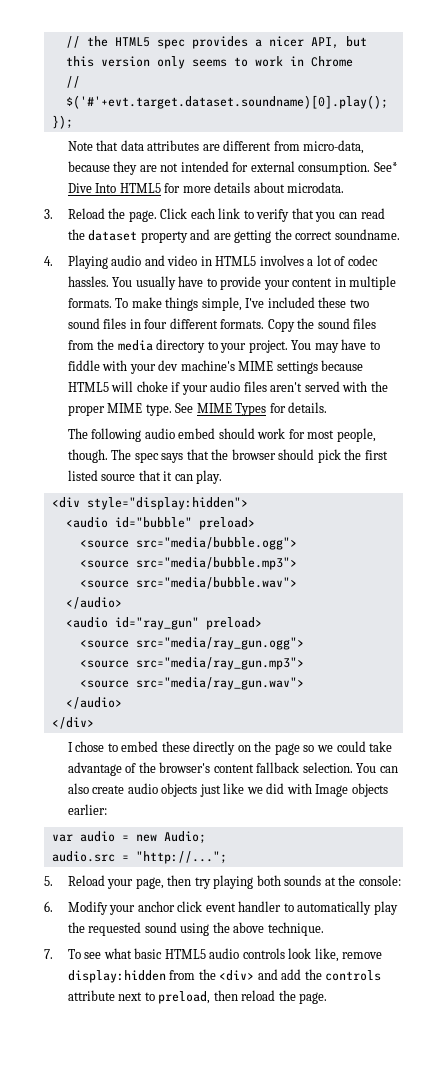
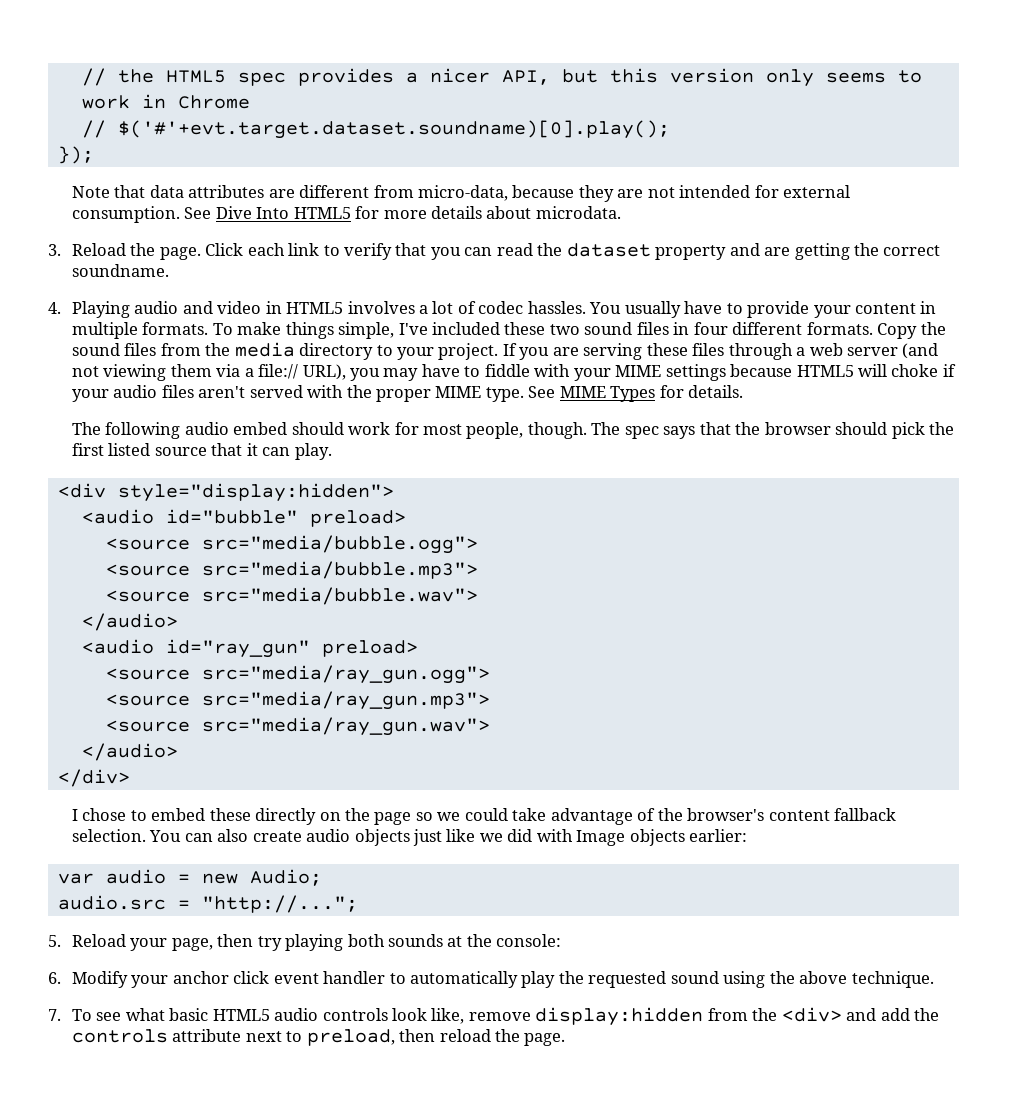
[373,162,398,172] See* -> [184,207,212,219] See
[291,340,312,350] You -> [502,343,939,360] [71,364,380,381] If you are serving these files through a web server (and not viewing them via a file:// URL), you
[158,360,235,371] dev machine's -> (611, 374) none

